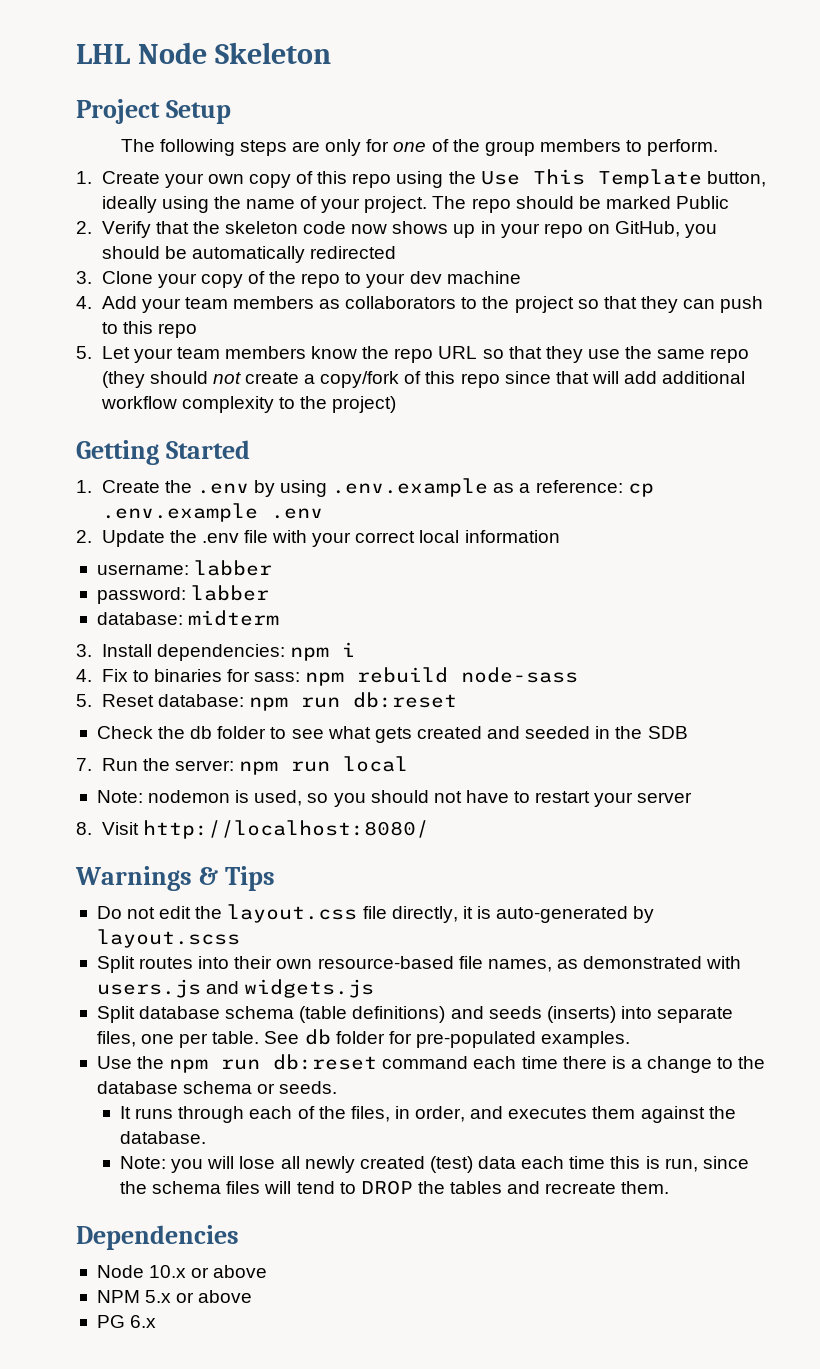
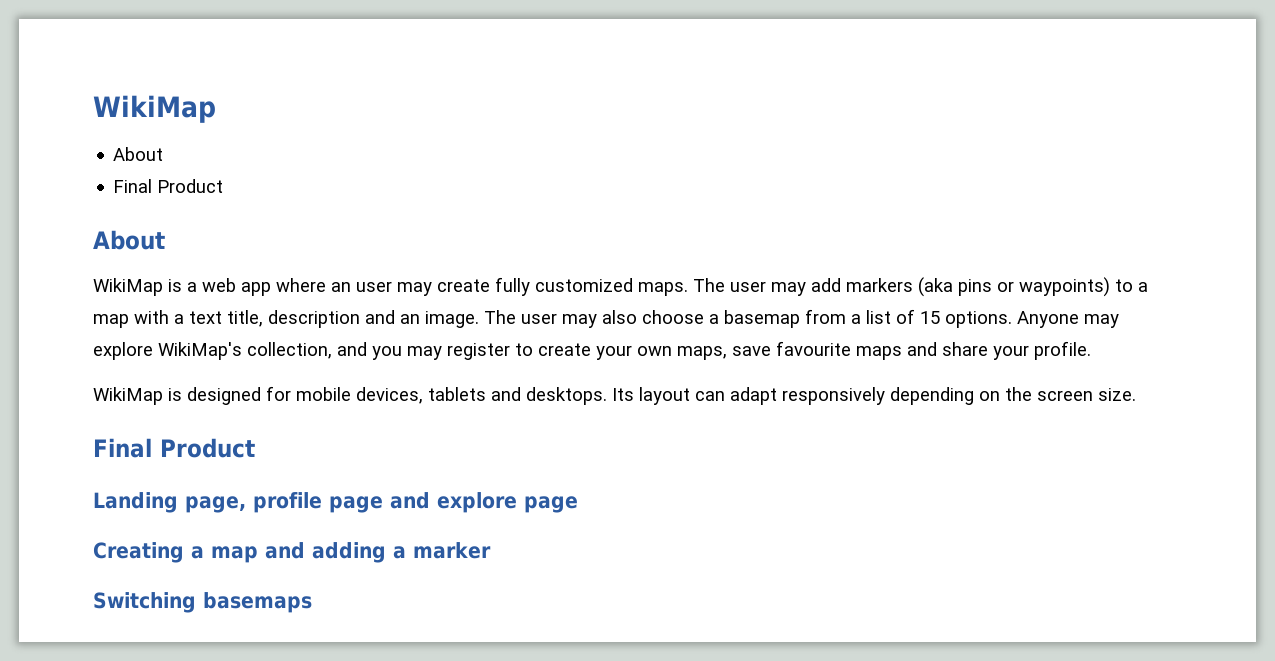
[76,42,332,64] [76,99,232,124] [120,139,719,156] [76,169,766,188] [101,196,730,213] [76,221,718,238] [101,246,396,263] [76,271,521,288] [76,296,764,313] [101,321,197,338] [76,346,750,363] [101,371,746,388] [100,396,397,413] [76,440,251,465] [76,478,654,497] [101,503,323,522] [76,530,560,547] [96,560,273,576] [96,585,270,604] [96,610,280,626] [76,642,355,661] [76,667,579,686] [76,692,457,711] [96,726,688,743] [76,756,408,775] [96,790,693,807] [76,820,429,839] [75,866,276,891] [96,904,655,923] [96,929,240,948] [96,956,742,973] [96,979,375,998] [96,1006,734,1023] [96,1029,631,1048] [96,1054,766,1073] [96,1081,338,1094] [120,1106,736,1123] [120,1131,207,1144] [120,1156,749,1173] [120,1180,670,1195] [76,1225,239,1250] [96,1265,268,1278] [96,1290,253,1303] [96,1315,157,1328] LHL Node Skeleton // Project Setup // The following steps are only for one of the group members to perform. // 1. Create your own copy of this repo using the Use This Template button, ideally using the name of your project. The repo should be marked Public // 2. Verify that the skeleton code now shows up in your repo on GitHub, you should be automatically redirected // 3. Clone your copy of the repo to your dev machine // 4. Add your team members as collaborators to the project so that they can push to this repo // 5. Let your team members know the repo URL so that they use the same repo (they should not create a copy/fork of this repo since that will add additional workflow complexity to the project) // Getting Started // 1. Create the .env by using .env.example as a reference: cp .env.example .env // 2. Update the .env file with your correct local information // username: labber // password: labber // database: midterm // 3. Install dependencies: npm i // 4. Fix to binaries for sass: npm rebuild node-sass // 5. Reset database: npm run db:reset // Check the db folder to see what gets created and seeded in the SDB // 7. Run the server: npm run local // Note: nodemon is used, so you should not have to restart your server // 8. Visit http://localhost:8080/ // Warnings & Tips // Do not edit the layout.css file directly, it is auto-generated by layout.scss // Split routes into their own resource-based file names, as demonstrated with users.js and widgets.js // Split database schema (table definitions) and seeds (inserts) into separate files, one per table. See db folder for pre-populated examples. // Use the npm run db:reset command each time there is a change to the database schema or seeds. // It runs through each of the files, in order, and executes them against the database. // Note: you will lose all newly created (test) data each time this is run, since the schema files will tend to DROP the tables and recreate them. // Dependencies // Node 10.x or above // NPM 5.x or above // PG 6.x -> [93,95,216,123] [113,147,164,161] [113,179,224,193] [93,230,165,250] [93,277,1148,297] [93,309,1119,328] [93,341,1091,360] [93,386,1136,405] [93,438,255,458] [93,492,578,513] [93,542,491,563] [93,592,312,613] WikiMap // About // Final Product // About // WikiMap is a web app where an user may create fully customized maps. The user may add markers (aka pins or waypoints) to a map with a text title, description and an image. The user may also choose a basemap from a list of 15 options. Anyone may explore WikiMap's collection, and you may register to create your own maps, save favourite maps and share your profile. // WikiMap is designed for mobile devices, tablets and desktops. Its layout can adapt responsively depending on the screen size. // Final Product // Landing page, profile page and explore page // Creating a map and adding a marker // Switching basemaps

